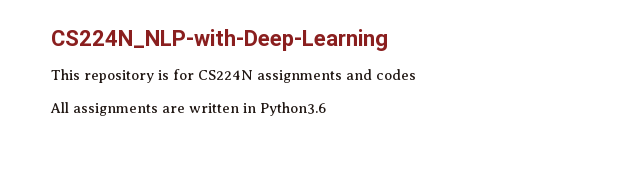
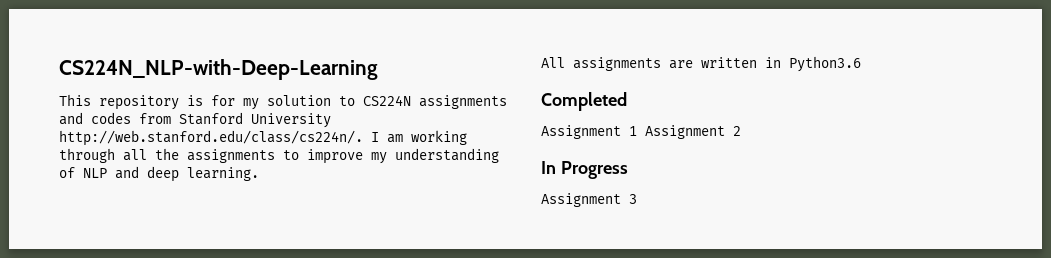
(194, 74) none -> [243,95,355,110] my solution to
(416, 74) none -> [139,112,331,128] [59,130,467,146] [59,148,499,164] [59,166,259,182] from Stanford University http://web.stanford.edu/class/cs224n/. I am working through all the assignments to improve my understanding of NLP and deep learning.
(326, 109) none -> [541,92,627,111] [541,125,741,139] [541,161,628,179] [541,193,637,207] // Completed // Assignment 1 Assignment 2 // In Progress // Assignment 3

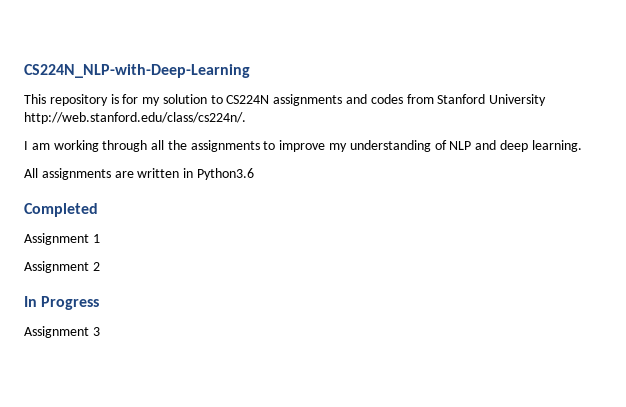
(363, 138) none -> (246, 118) //
(637, 131) none -> (100, 238) //

